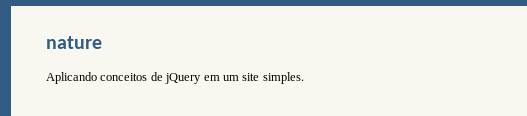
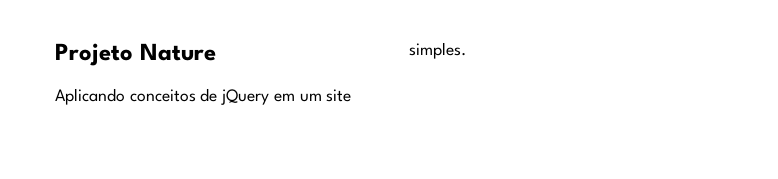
[46,36,102,49] nature -> [55,43,216,66] Projeto Nature

